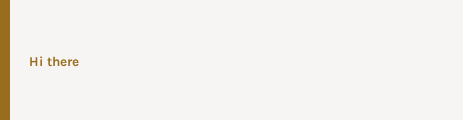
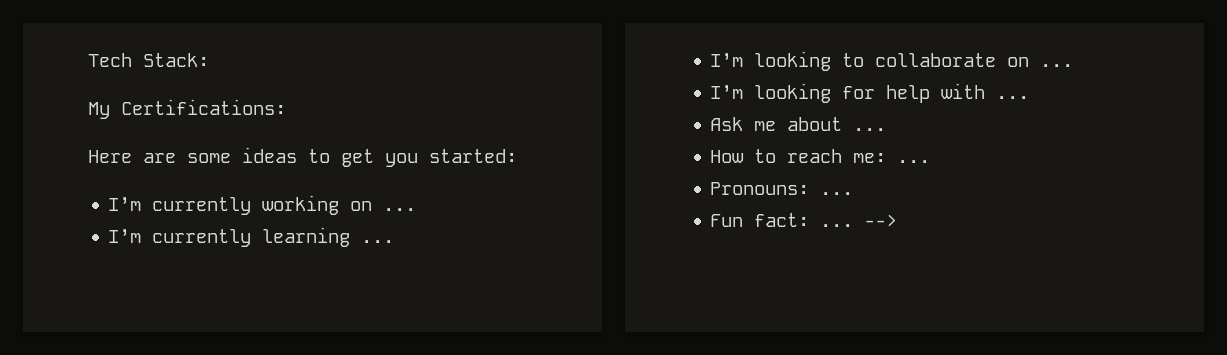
[29,56,79,67] Hi there -> [88,53,209,67] [88,99,286,119] [88,147,517,167] [108,195,417,215] [108,227,395,247] [710,51,1074,71] [710,83,1030,103] [710,117,887,131] [710,149,931,163] [710,182,854,195] [710,213,898,227] Tech Stack: // My Certifications: // Here are some ideas to get you started: // I’m currently working on ... // I’m currently learning ... // I’m looking to collaborate on ... // I’m looking for help with ... // Ask me about ... // How to reach me: ... // Pronouns: ... // Fun fact: ... -->

